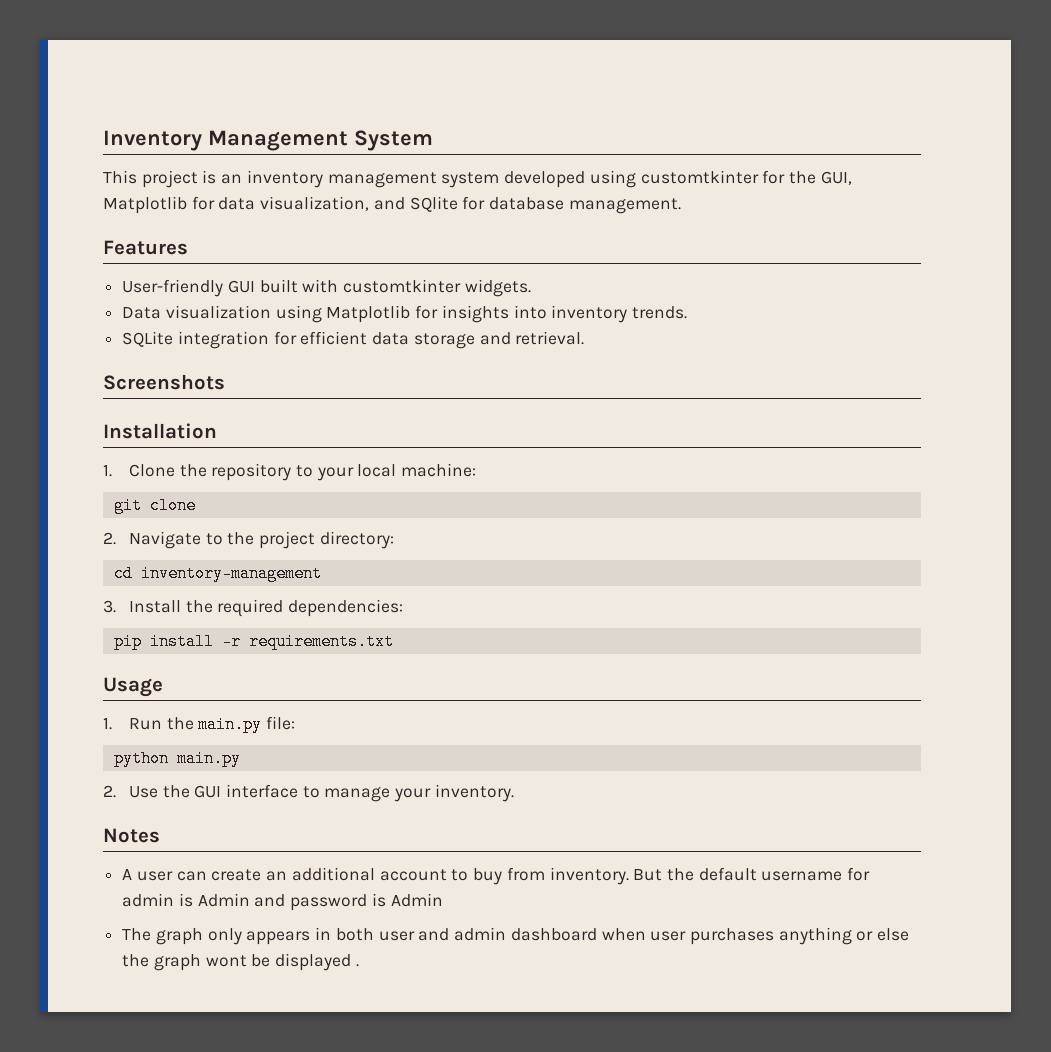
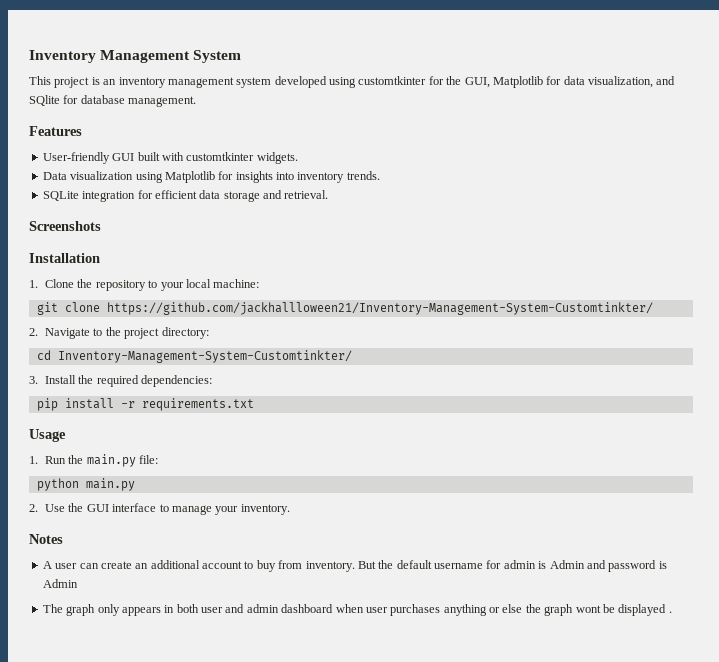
(196, 505) none -> [106,302,653,315] https://github.com/jackhallloween21/Inventory-Management-System-Customtinkter/
[140,565,322,582] inventory-management -> [57,350,352,363] Inventory-Management-System-Customtinkter/

